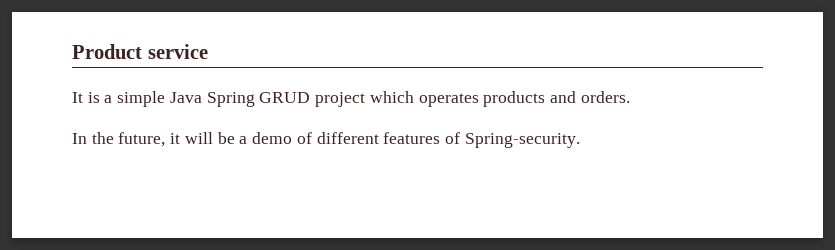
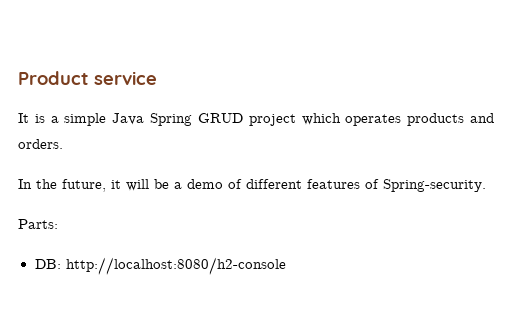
(580, 140) none -> [18,219,58,229] [34,257,286,275] // Parts: // DB: http://localhost:8080/h2-console

